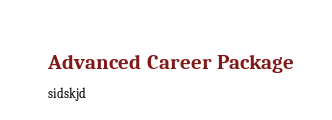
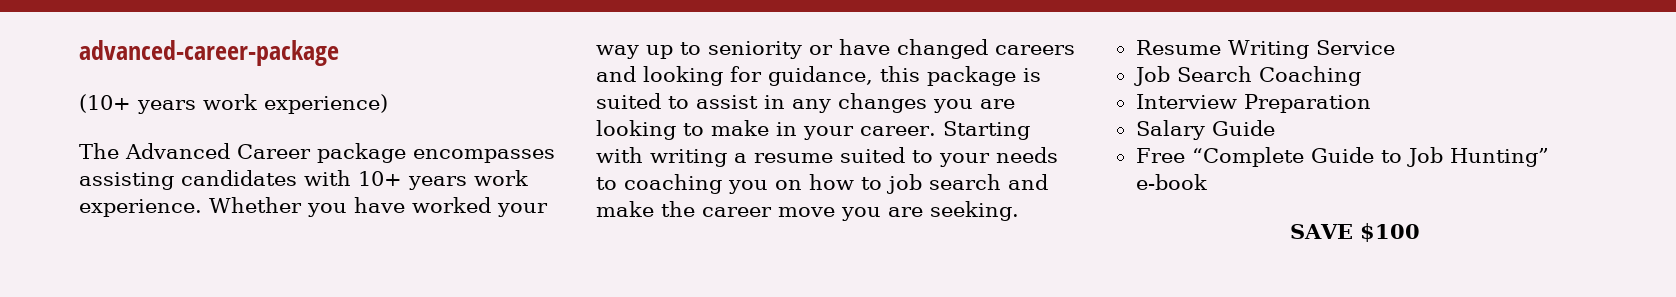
[47,54,295,73] [48,87,86,101] Advanced Career Package // sidskjd -> [79,40,339,66] [79,94,388,114] [79,143,555,163] [79,170,528,190] [79,197,548,217] [596,39,1075,59] [596,66,1041,86] [596,93,1015,113] [596,120,1030,140] [596,147,1058,167] [596,174,1048,194] [596,201,1019,221] [1135,40,1395,59] [1133,66,1361,86] [1135,94,1371,113] [1135,120,1275,140] [1135,147,1549,167] [1135,174,1207,190] [1290,223,1420,242] advanced-career-package // (10+ years work experience) // The Advanced Career package encompasses assisting candidates with 10+ years work experience. Whether you have worked your way up to seniority or have changed careers and looking for guidance, this package is suited to assist in any changes you are looking to make in your career. Starting with writing a resume suited to your needs to coaching you on how to job search and make the career move you are seeking. // Resume Writing Service // Job Search Coaching // Interview Preparation // Salary Guide // Free “Complete Guide to Job Hunting” e-book // SAVE $100

